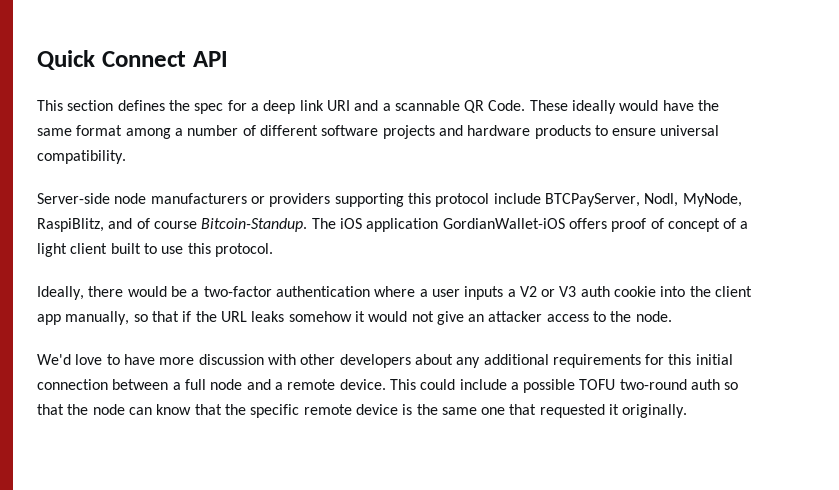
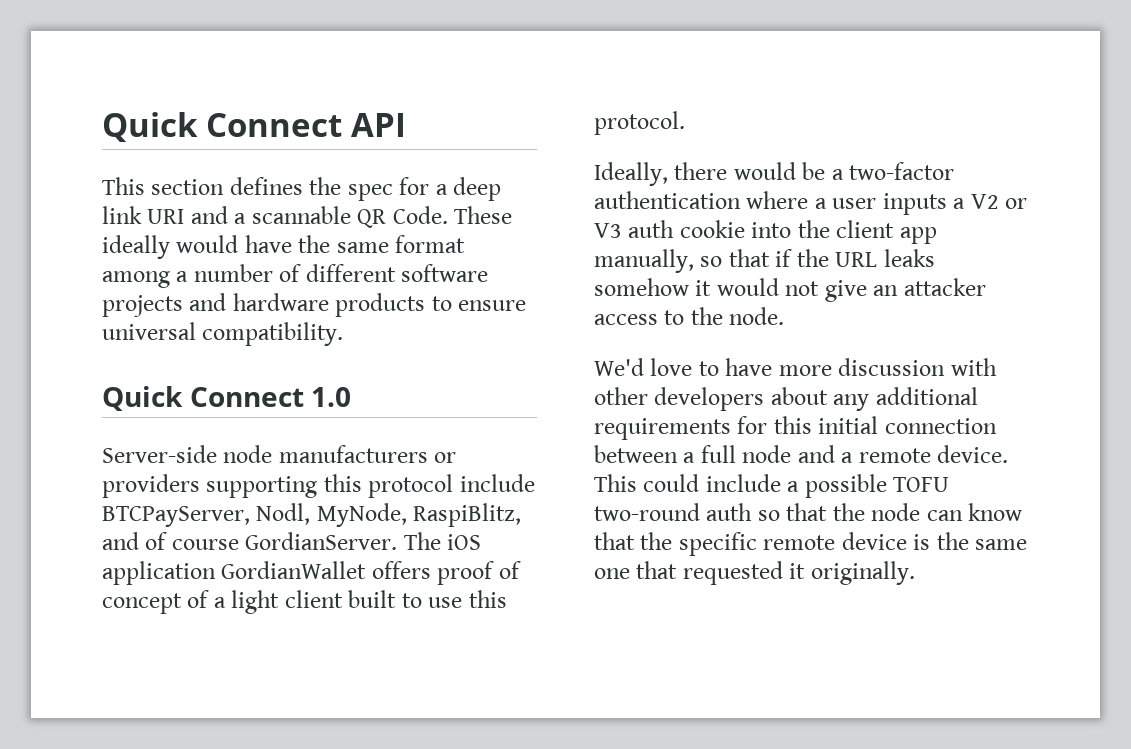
(126, 157) none -> [102,386,352,411] // Quick Connect 1.0
[201,218,308,232] Bitcoin-Standup. -> [245,532,398,550] GordianServer.
[442,218,565,229] GordianWallet-iOS -> [221,561,367,579] GordianWallet

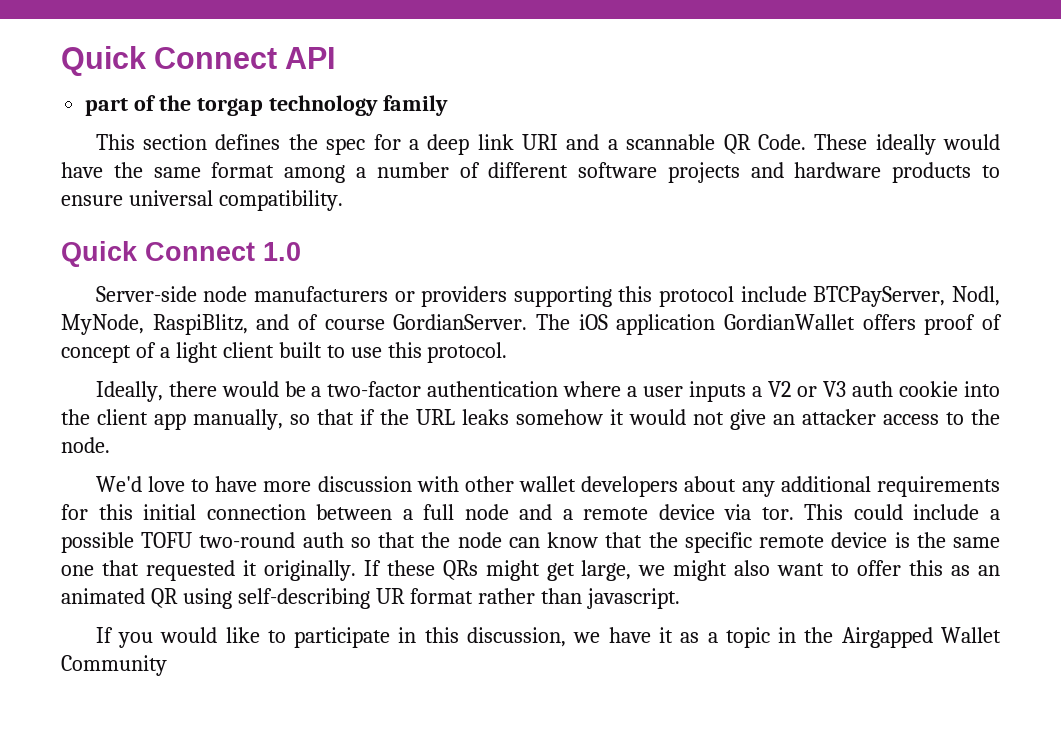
(406, 125) none -> [85,95,448,116] // part of the torgap technology family
(648, 396) none -> [519,476,577,492] wallet
[937,445,1009,463] device. -> [658,504,794,520] device via tor.
(915, 573) none -> [363,560,1000,581] [61,588,680,609] [95,627,1001,648] [61,655,167,676] If these QRs might get large, we might also want to offer this as an animated QR using self-describing UR format rather than javascript. // If you would like to participate in this discussion, we have it as a topic in the Airgapped Wallet Community

